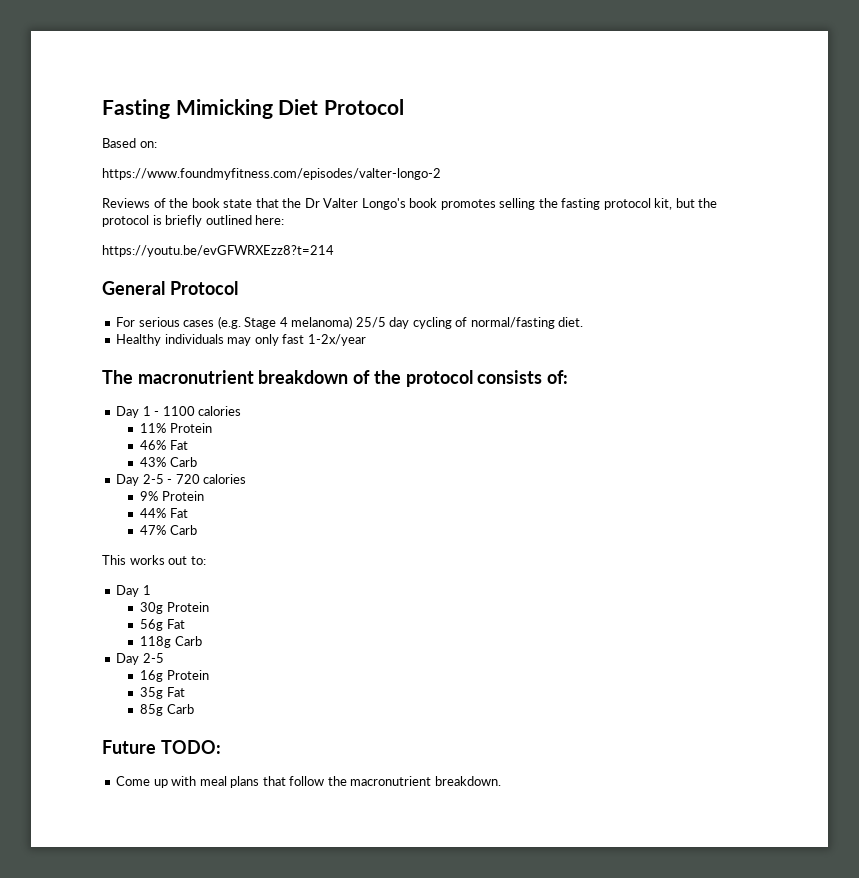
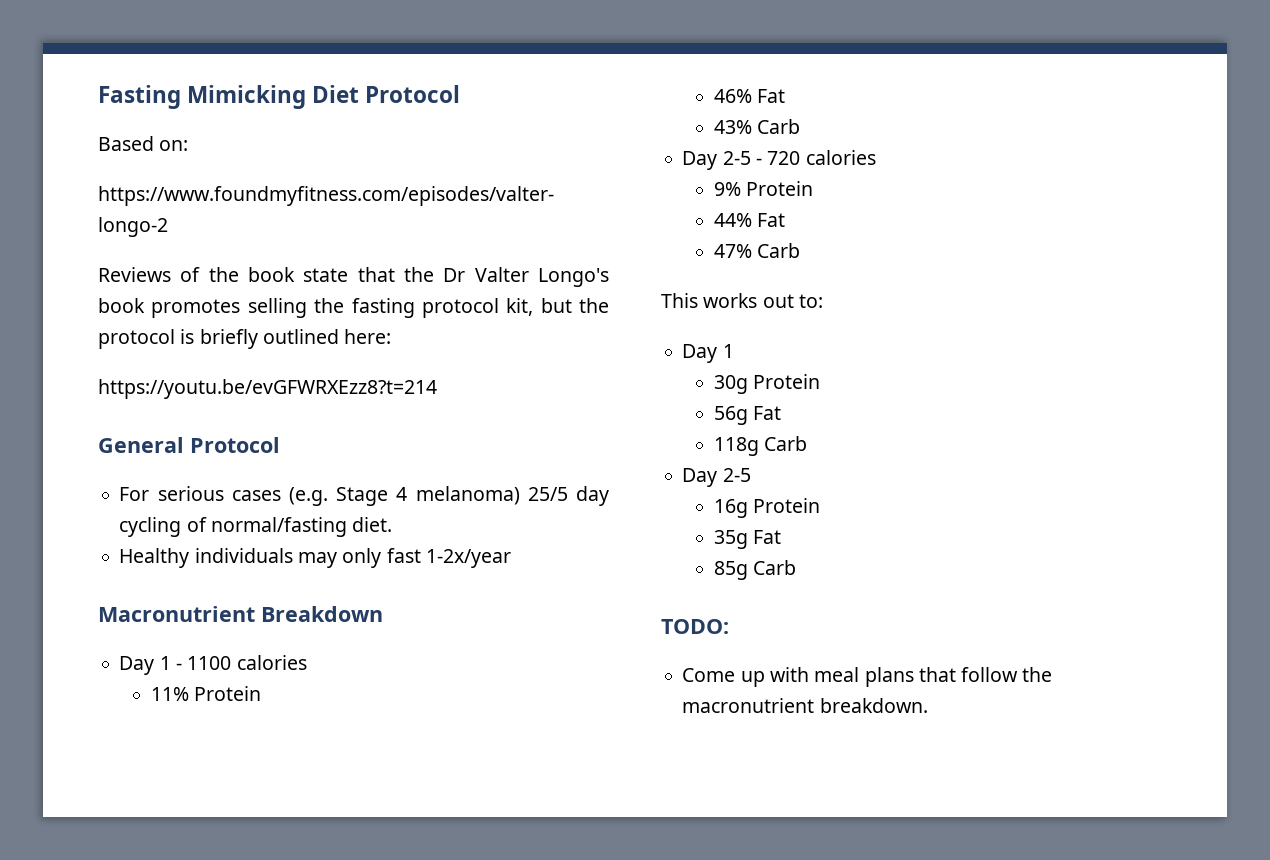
[102,370,569,387] The macronutrient breakdown of the protocol consists of: -> [98,606,383,622] Macronutrient Breakdown
[102,740,156,754] Future -> (796, 567) none

